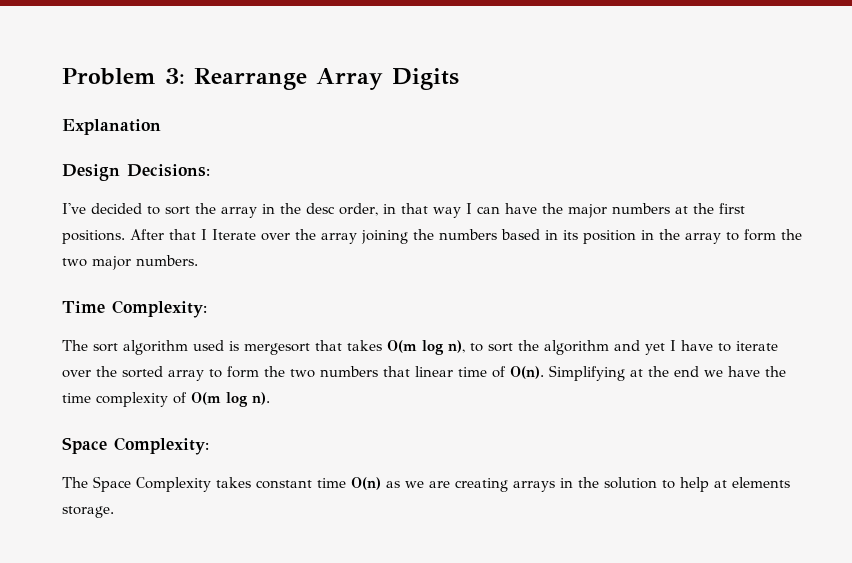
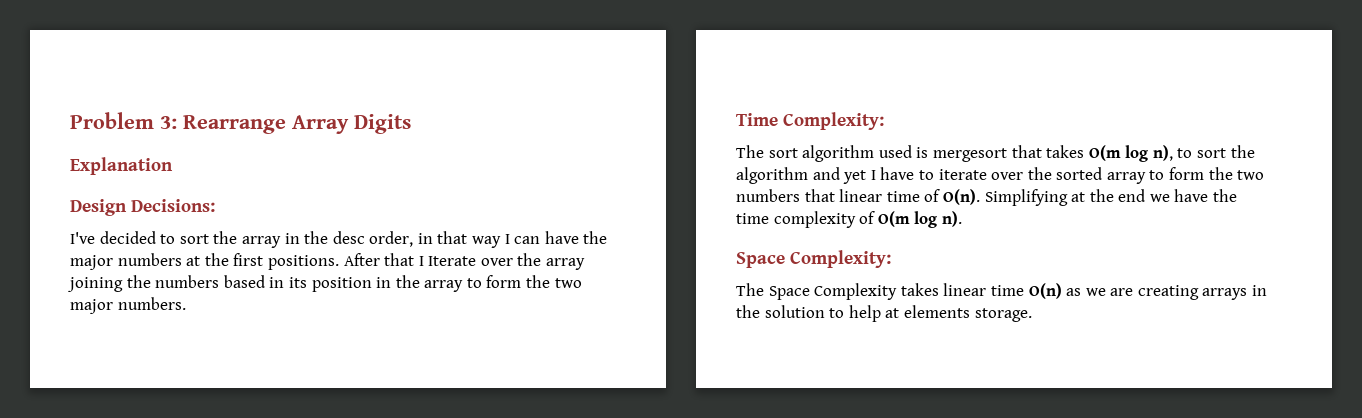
[256,480,312,489] constant -> [943,283,987,296] linear

